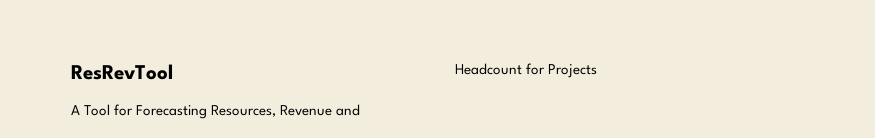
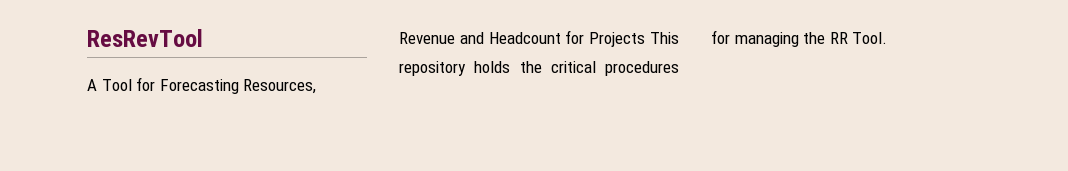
(598, 71) none -> [650,32,679,44] [399,61,679,76] [711,30,888,47] This repository holds the critical procedures for managing the RR Tool.

